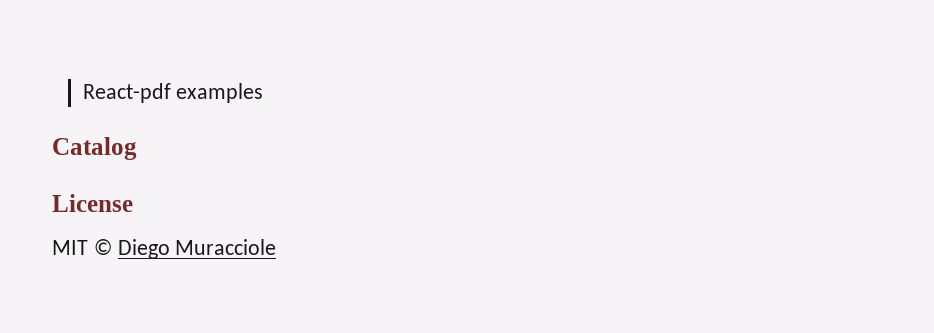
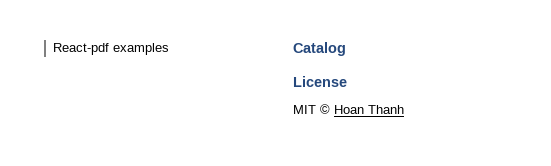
[117,239,277,259] Diego Muracciole -> [334,105,404,114] Hoan Thanh

